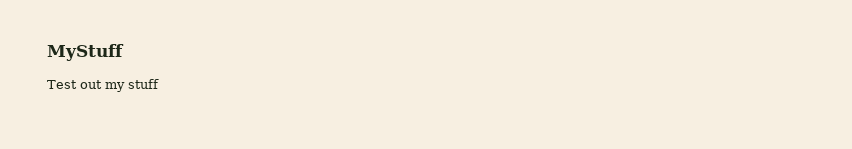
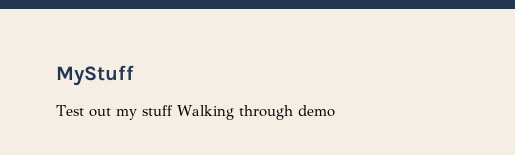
(159, 84) none -> [176,105,335,120] Walking through demo

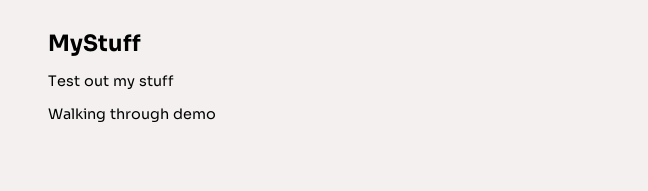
(173, 110) none -> (174, 81) //

